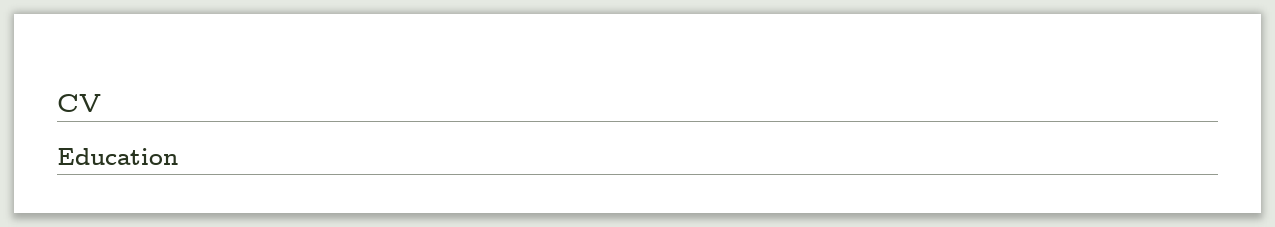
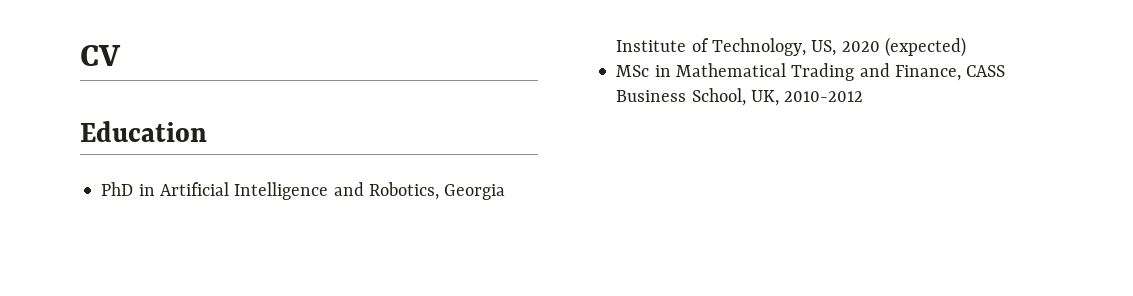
(178, 156) none -> [101,182,506,200] [616,37,966,57] [616,63,1006,81] [616,88,864,106] // PhD in Artificial Intelligence and Robotics, Georgia Institute of Technology, US, 2020 (expected) // MSc in Mathematical Trading and Finance, CASS Business School, UK, 2010-2012

